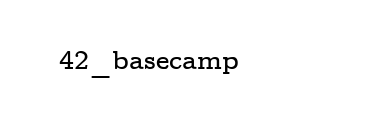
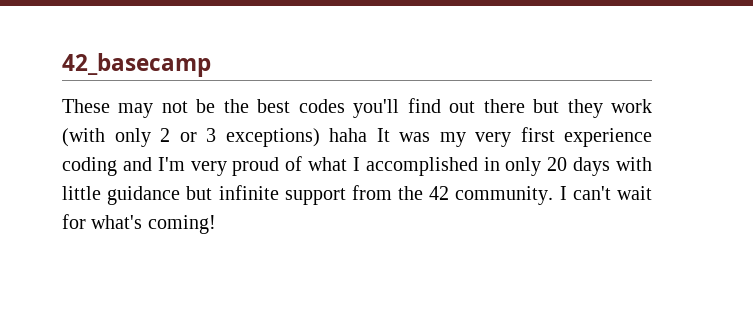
(239, 64) none -> [62,98,652,118] [62,127,652,147] [62,156,652,176] [62,185,652,205] [62,214,216,234] // These may not be the best codes you'll find out there but they work (with only 2 or 3 exceptions) haha It was my very first experience coding and I'm very proud of what I accomplished in only 20 days with little guidance but infinite support from the 42 community. I can't wait for what's coming!

